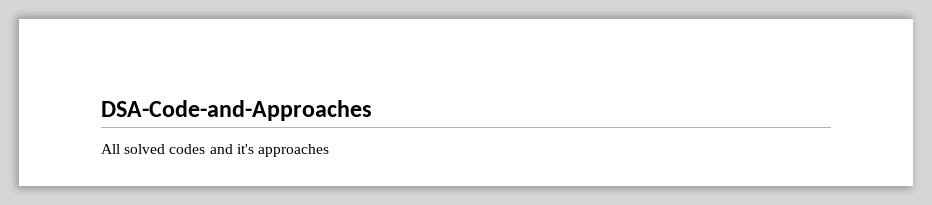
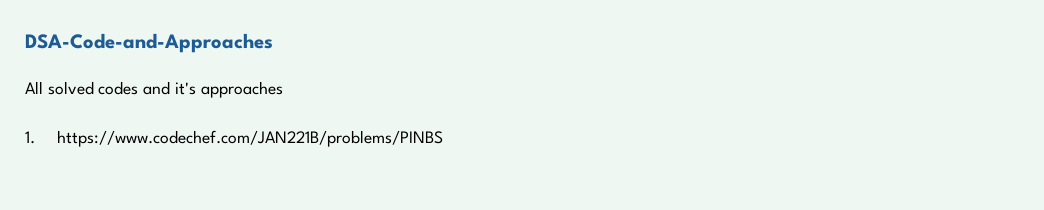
(329, 150) none -> [25,130,444,147] // 1. https://www.codechef.com/JAN221B/problems/PINBS

